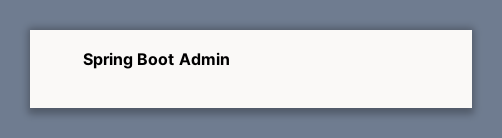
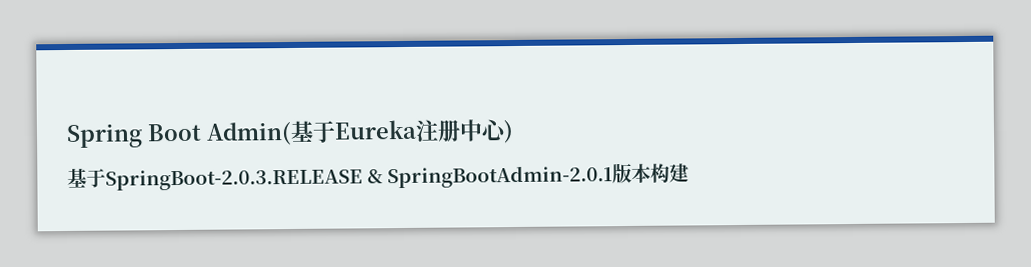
[178,52,230,66] Admin -> [206,119,514,146] [67,162,690,191] Admin(基于Eureka注册中心) // 基于SpringBoot-2.0.3.RELEASE & SpringBootAdmin-2.0.1版本构建

